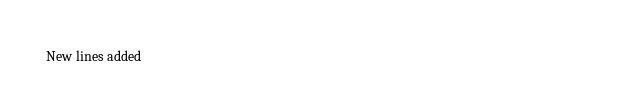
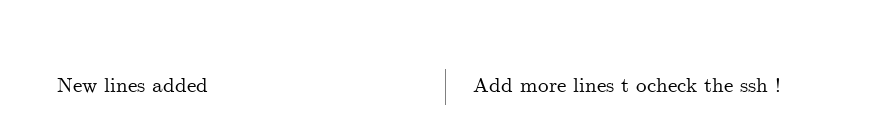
(141, 55) none -> [473,78,781,92] // Add more lines t ocheck the ssh !

